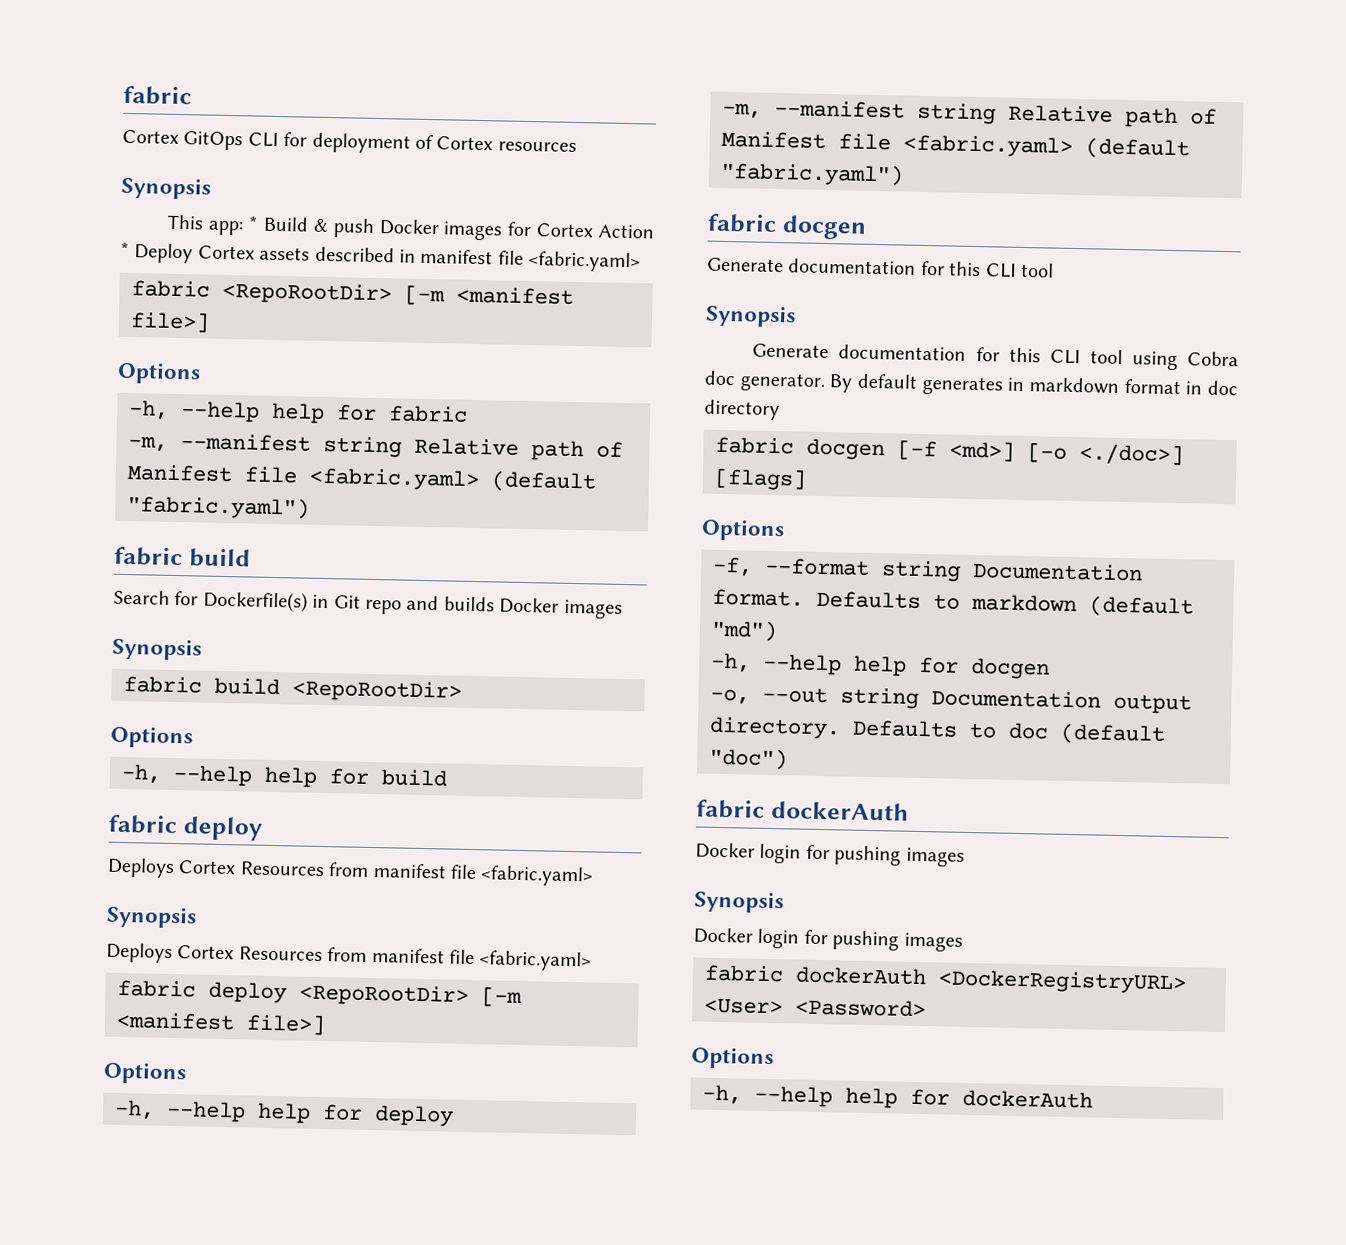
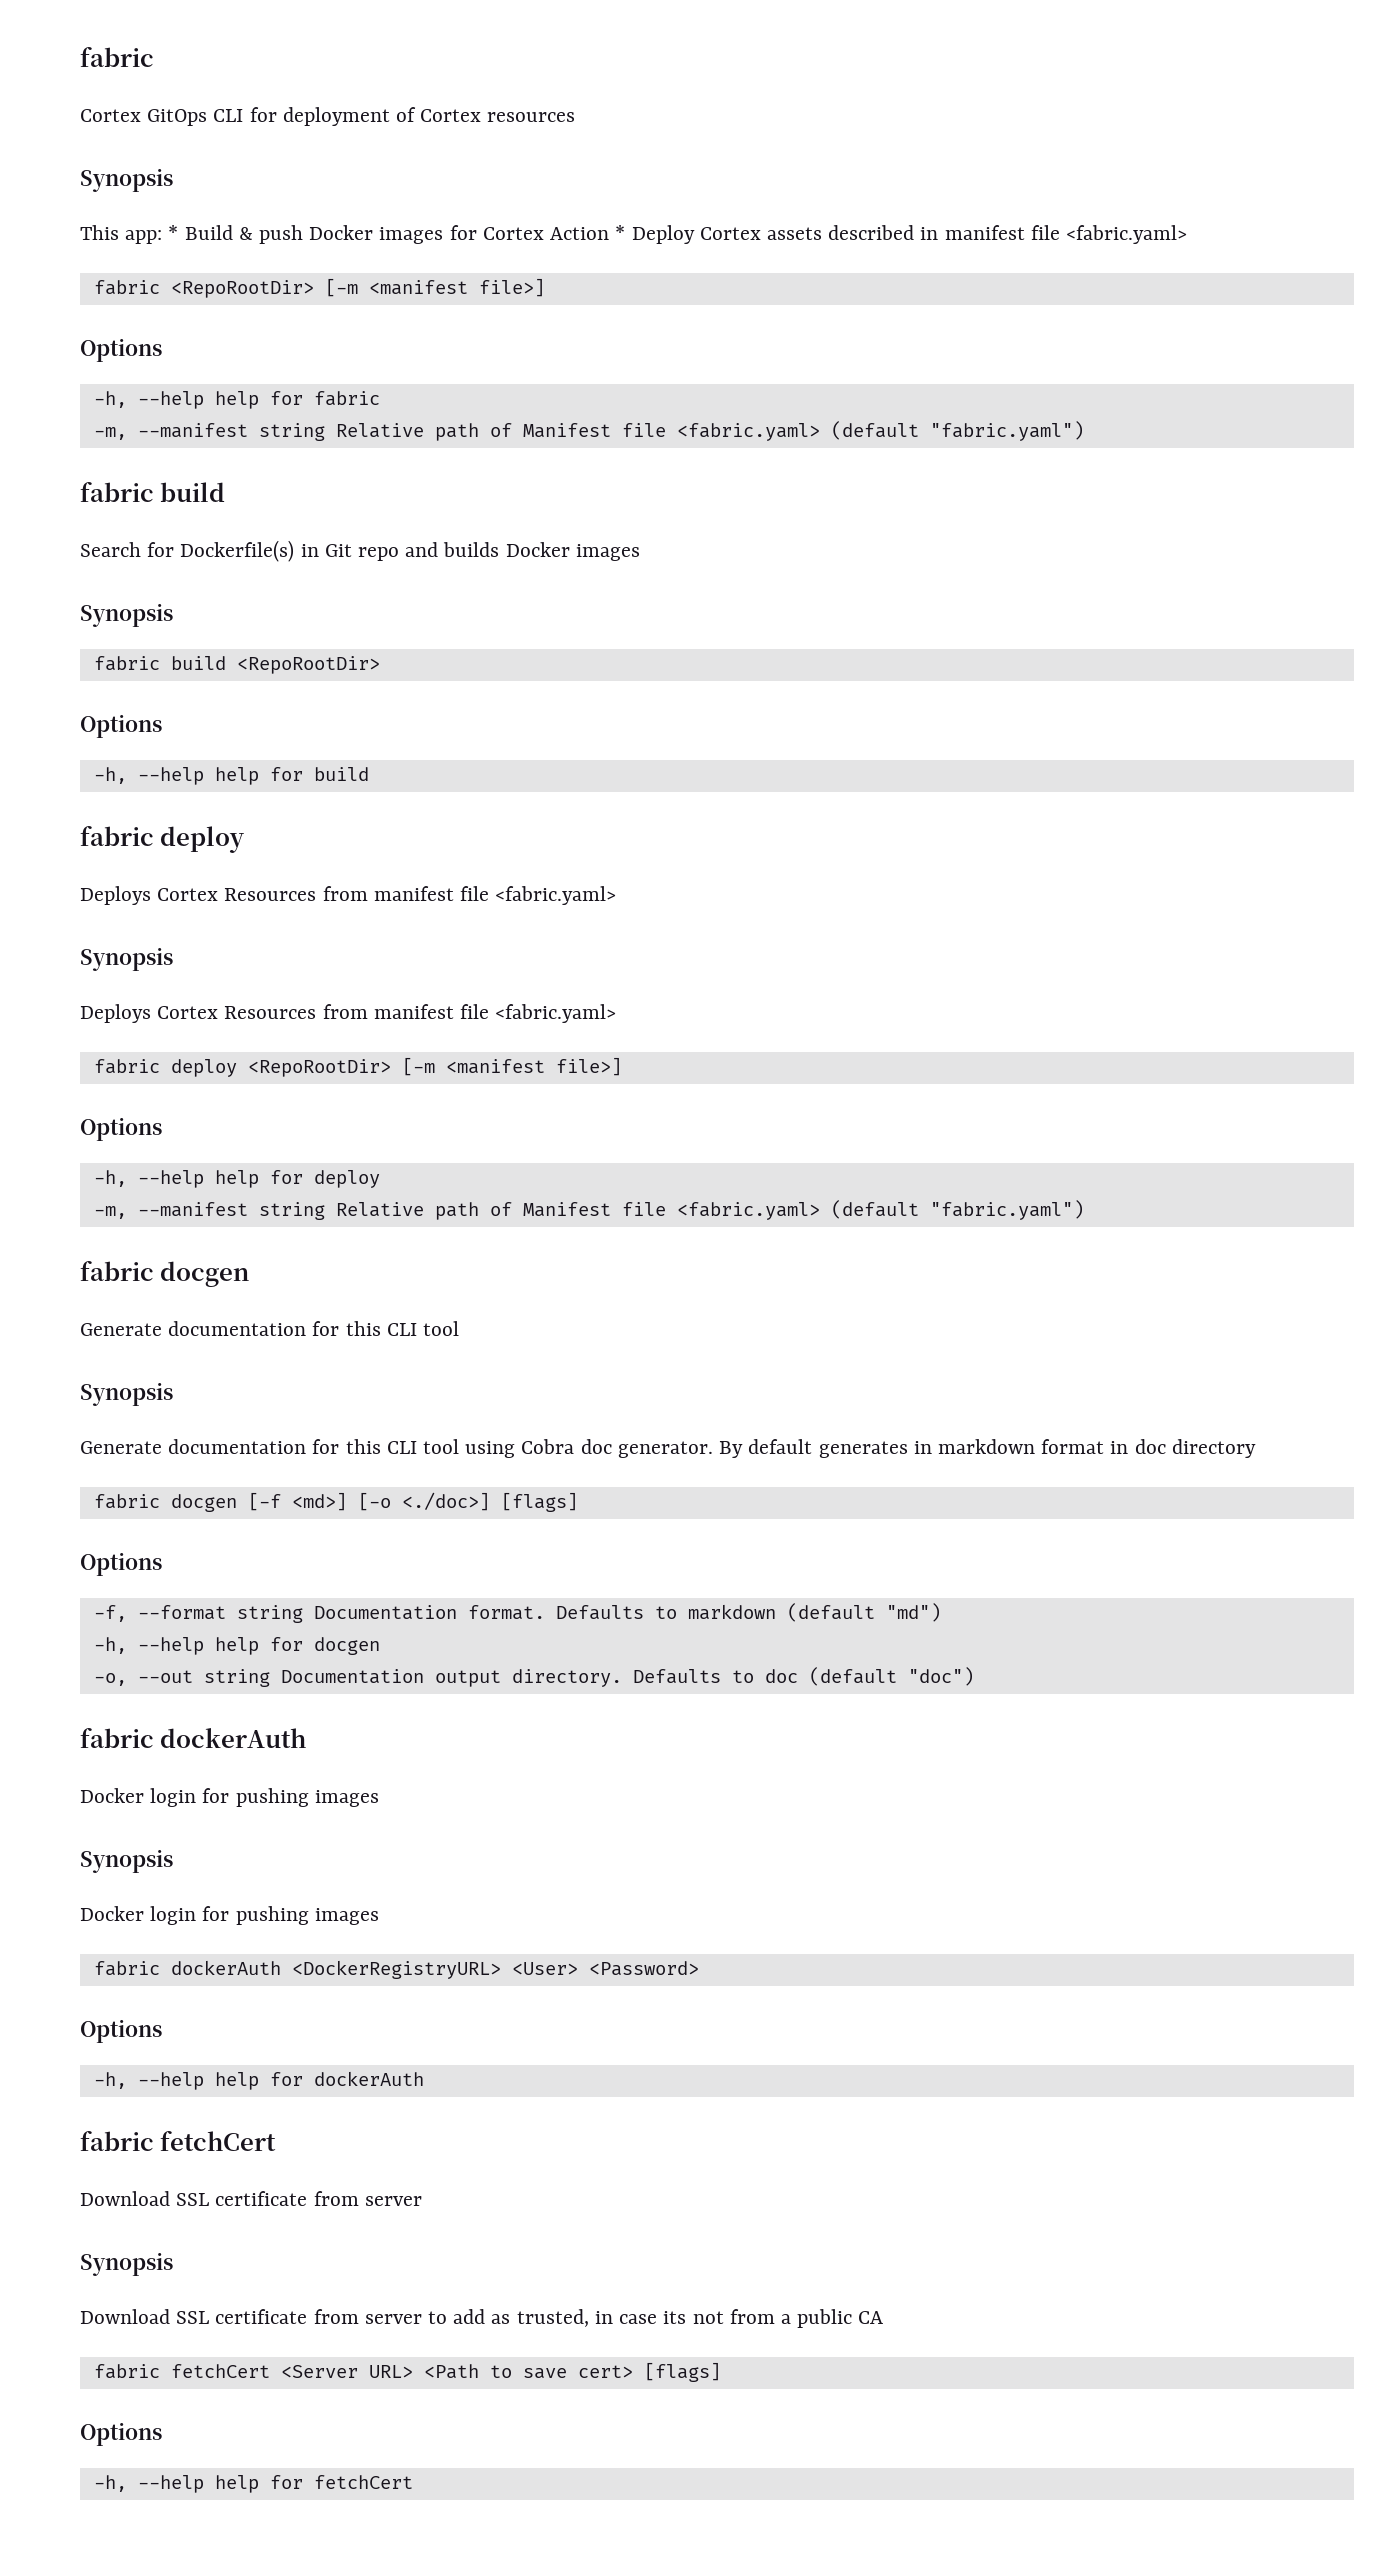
(1093, 1099) none -> [80,2130,277,2151] [80,2191,422,2206] [80,2252,173,2276] [80,2309,884,2328] [93,2362,721,2382] [80,2422,162,2446] [93,2475,413,2493] // fabric fetchCert // Download SSL certificate from server // Synopsis // Download SSL certificate from server to add as trusted, in case its not from a public CA // fabric fetchCert <Server URL> <Path to save cert> [flags] // Options // -h, --help help for fetchCert

